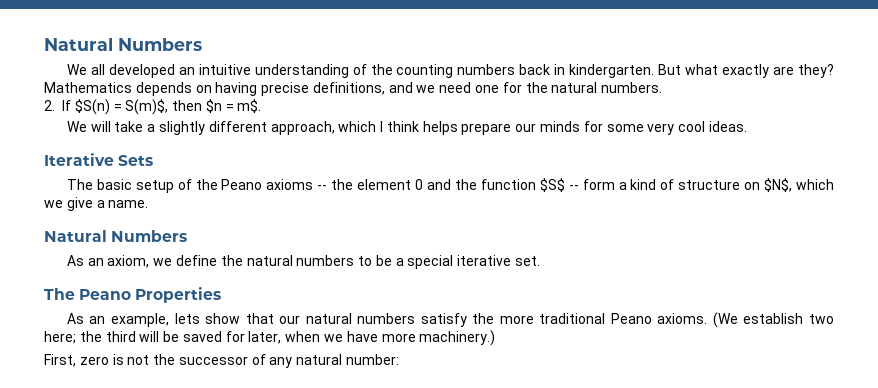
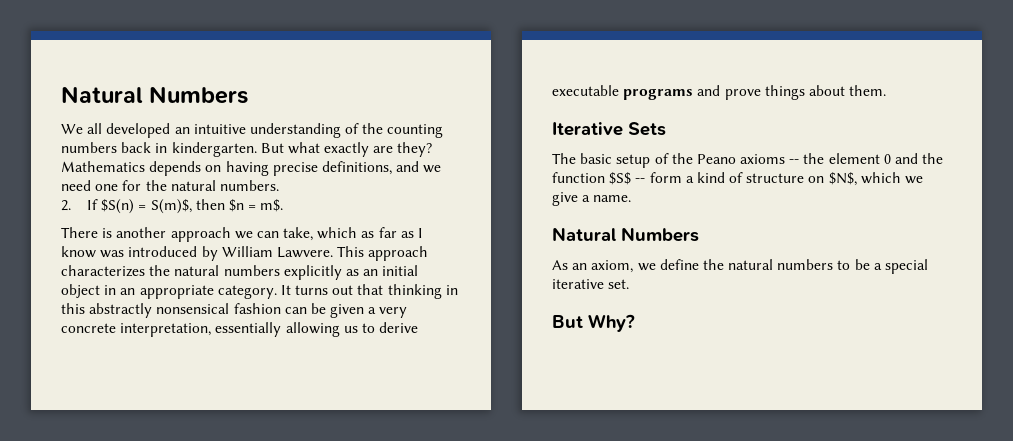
[66,121,747,135] We will take a slightly different approach, which I think helps prepare our minds for some very cool ideas. -> [61,227,424,242] [61,246,429,261] [61,265,419,280] [61,284,458,299] [61,303,408,318] [61,322,419,337] [552,85,887,100] There is another approach we can take, which as far as I know was introduced by William Lawvere. This approach characterizes the natural numbers explicitly as an initial object in an appropriate category. It turns out that thinking in this abstractly nonsensical fashion can be given a very concrete interpretation, essentially allowing us to derive executable programs and prove things about them.
[44,287,222,303] [66,312,835,328] [44,330,496,346] [44,354,400,368] The Peano Properties // As an example, lets show that our natural numbers satisfy the more traditional Peano axioms. (We establish two here; the third will be saved for later, when we have more machinery.) // First, zero is not the successor of any natural number: -> [552,314,635,332] But Why?

